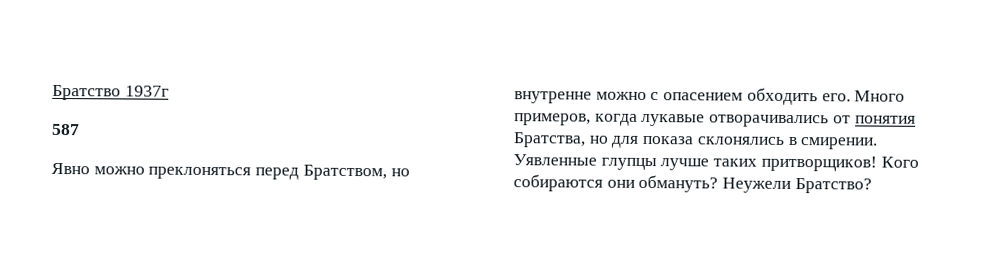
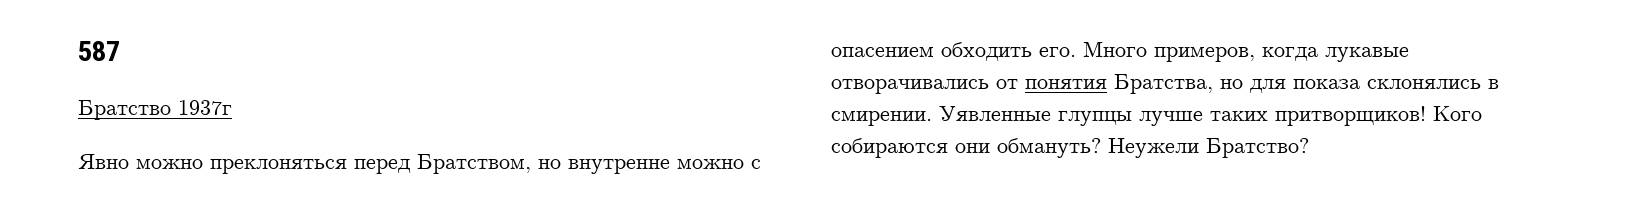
(52, 92) none -> [78,41,120,61] 587 //
[52,123,80,136] // 587 -> (232, 107) none

